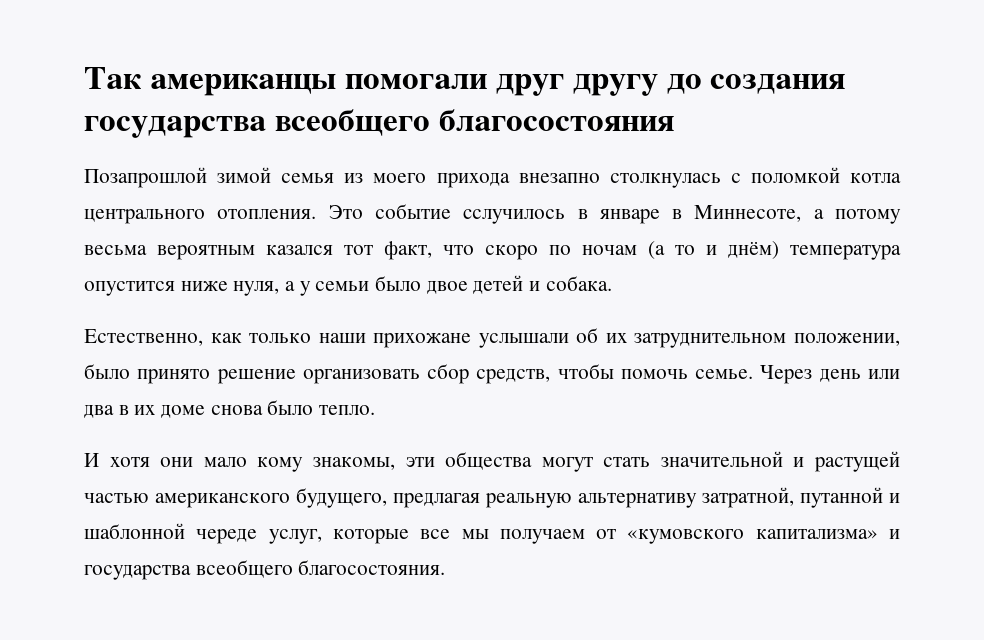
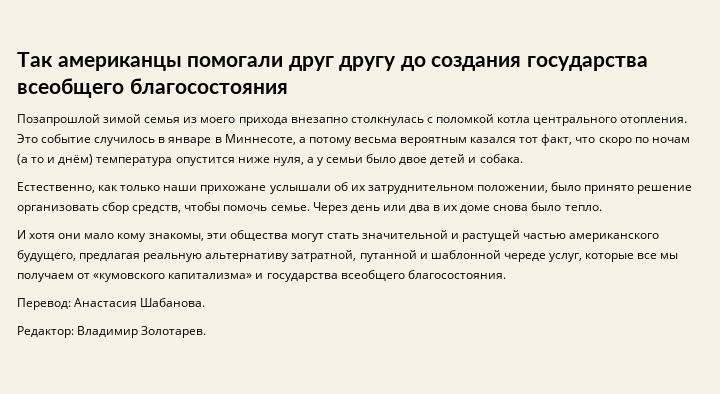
[463,209,566,224] cслучилось -> [94,137,156,146] случилось
(446, 567) none -> [17,298,206,310] [17,326,207,338] // Перевод: Анастасия Шабанова. // Редактор: Владимир Золотарев.

